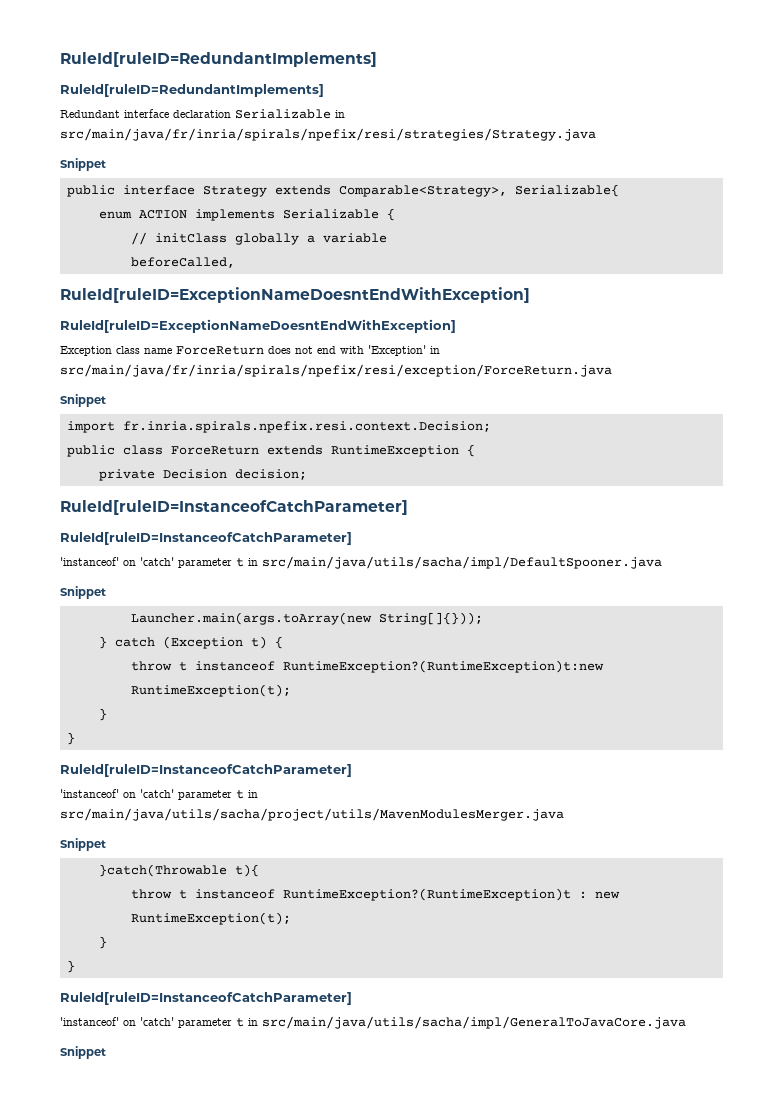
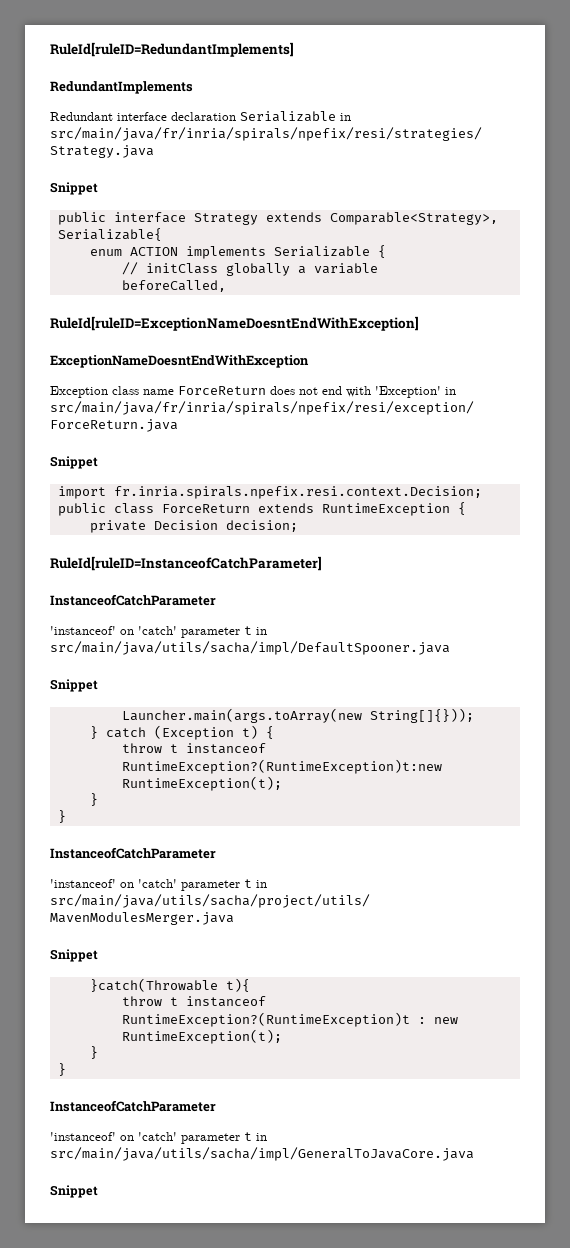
[60,52,377,67] [60,84,324,97] RuleId[ruleID=RedundantImplements] // RuleId[ruleID=RedundantImplements] -> [50,42,294,57] [50,81,193,94] RuleId[ruleID=RedundantImplements] // RedundantImplements
[60,319,456,333] RuleId[ruleID=ExceptionNameDoesntEndWithException] -> [50,355,309,368] ExceptionNameDoesntEndWithException
[60,532,352,545] RuleId[ruleID=InstanceofCatchParameter] -> [50,594,216,606] InstanceofCatchParameter
[60,764,352,777] RuleId[ruleID=InstanceofCatchParameter] -> [50,847,216,859] InstanceofCatchParameter
[60,992,352,1005] RuleId[ruleID=InstanceofCatchParameter] -> [50,1100,216,1112] InstanceofCatchParameter

